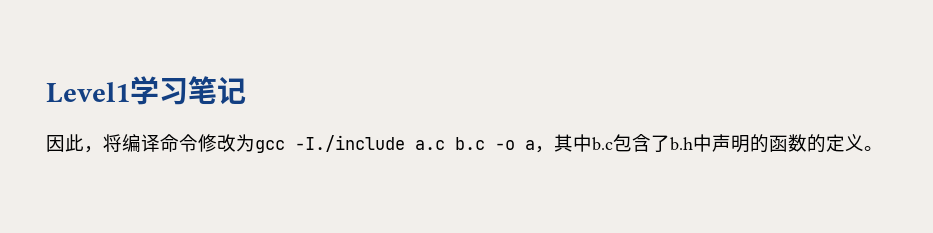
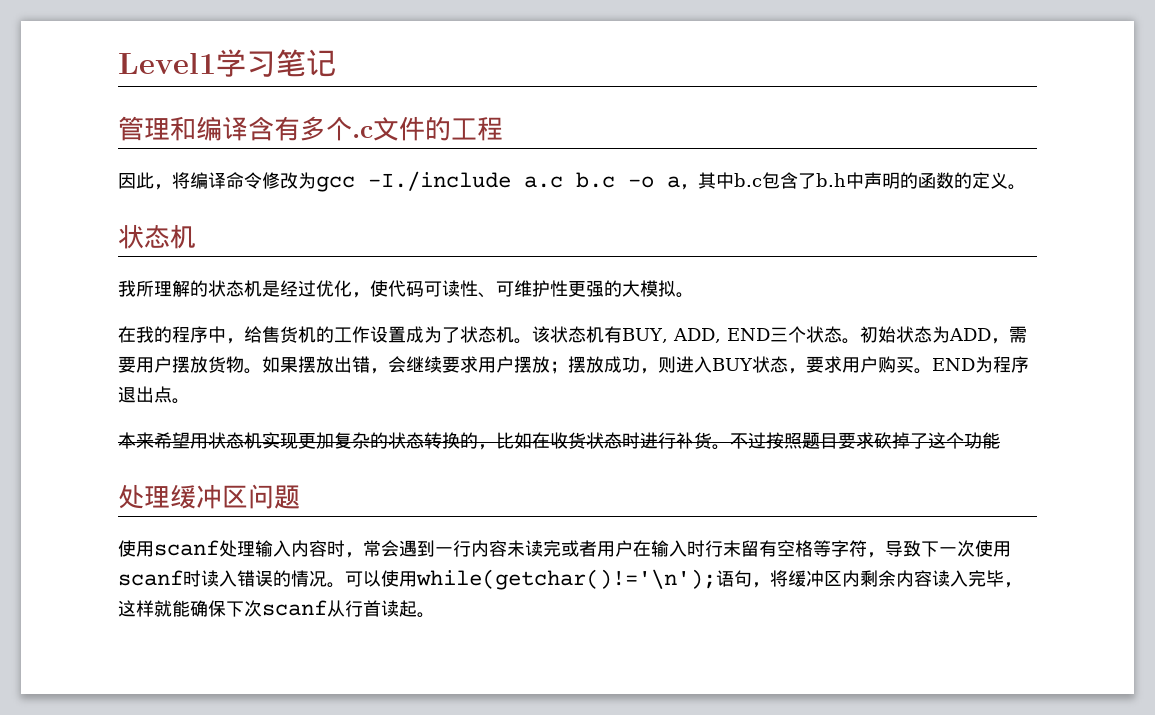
(246, 90) none -> [118,116,503,141] // 管理和编译含有多个.c文件的工程
(883, 148) none -> [118,224,196,249] [118,280,694,298] [118,326,1027,344] [118,356,1029,374] [118,386,190,404] [118,432,1000,450] [118,484,300,509] [118,540,1011,558] [118,569,1022,590] [118,600,435,618] // 状态机 // 我所理解的状态机是经过优化，使代码可读性、可维护性更强的大模拟。 // 在我的程序中，给售货机的工作设置成为了状态机。该状态机有BUY, ADD, END三个状态。初始状态为ADD，需要用户摆放货物。如果摆放出错，会继续要求用户摆放；摆放成功，则进入BUY状态，要求用户购买。END为程序退出点。 // 本来希望用状态机实现更加复杂的状态转换的，比如在收货状态时进行补货。不过按照题目要求砍掉了这个功能 // 处理缓冲区问题 // 使用scanf处理输入内容时，常会遇到一行内容未读完或者用户在输入时行末留有空格等字符，导致下一次使用scanf时读入错误的情况。可以使用while(getchar()!='\n');语句，将缓冲区内剩余内容读入完毕，这样就能确保下次scanf从行首读起。

